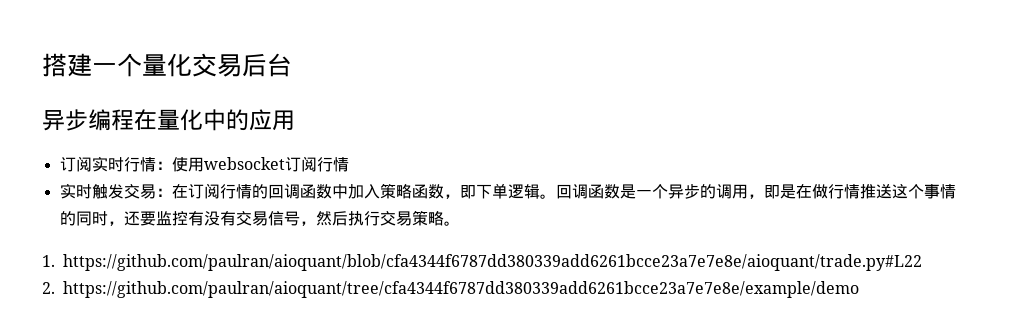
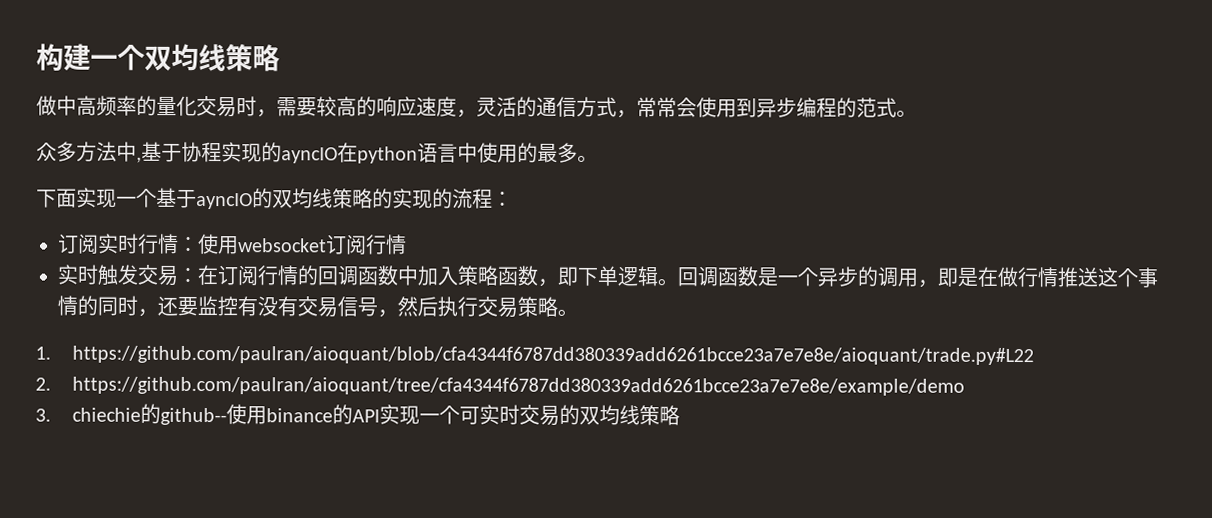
[42,53,292,77] [42,109,295,131] 搭建一个量化交易后台 // 异步编程在量化中的应用 -> [36,43,280,72] [36,95,917,119] [36,141,598,164] [36,187,513,210] 构建一个双均线策略 // 做中高频率的量化交易时，需要较高的响应速度，灵活的通信方式，常常会使用到异步编程的范式。 // 众多方法中,基于协程实现的ayncIO在python语言中使用的最多。 // 下面实现一个基于ayncIO的双均线策略的实现的流程：
(859, 289) none -> [35,403,681,426] // 3. chiechie的github--使用binance的API实现一个可实时交易的双均线策略

